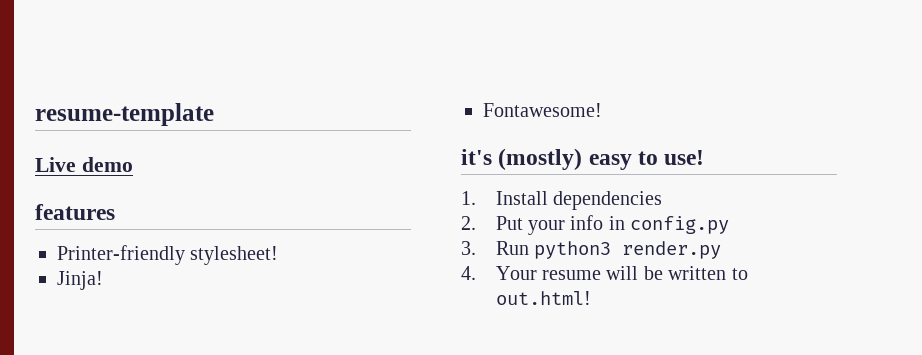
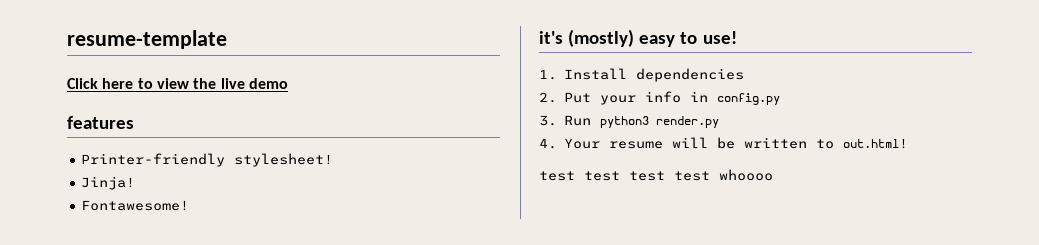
[35,157,76,172] Live -> [67,78,245,89] Click here to view the live
(591, 298) none -> [539,169,773,181] // test test test test whoooo

